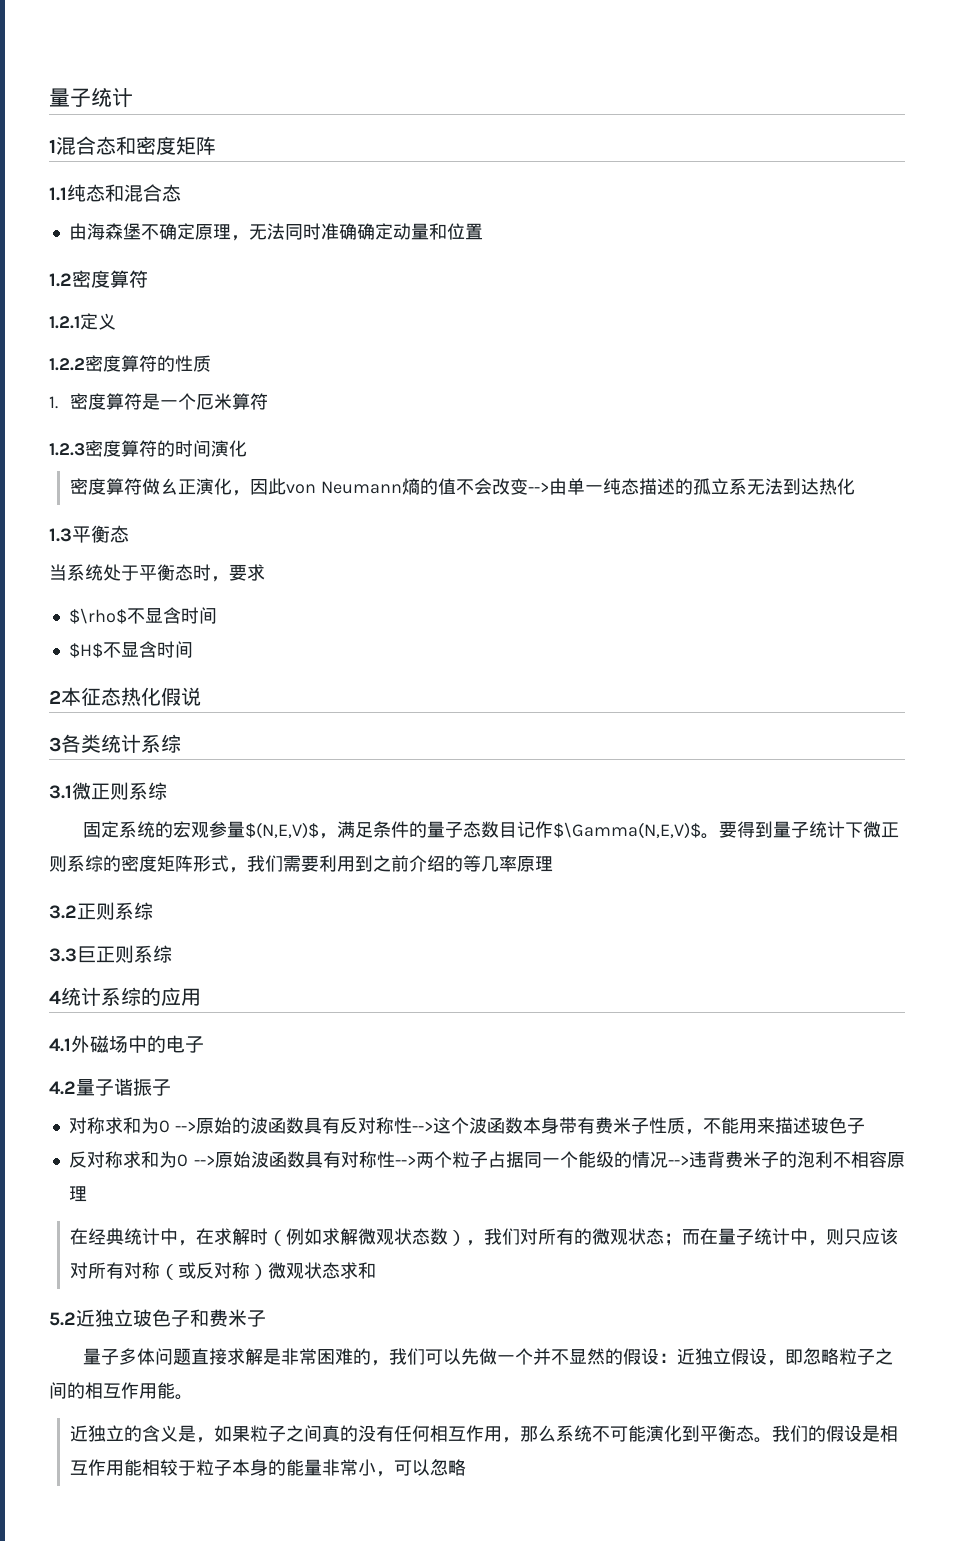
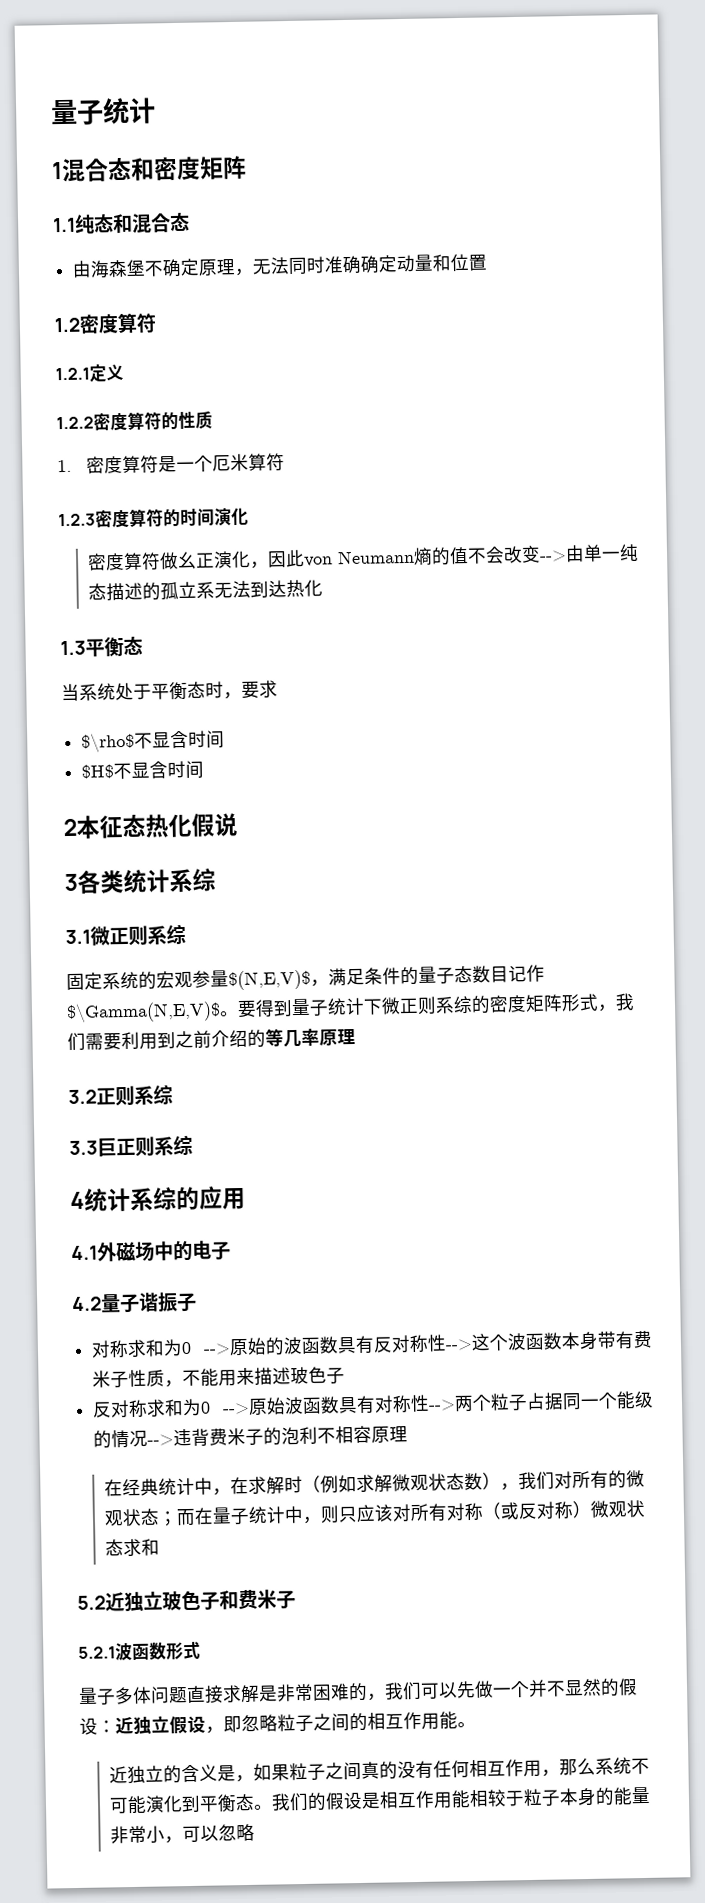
(266, 1318) none -> [78,1641,201,1661] // 5.2.1波函数形式

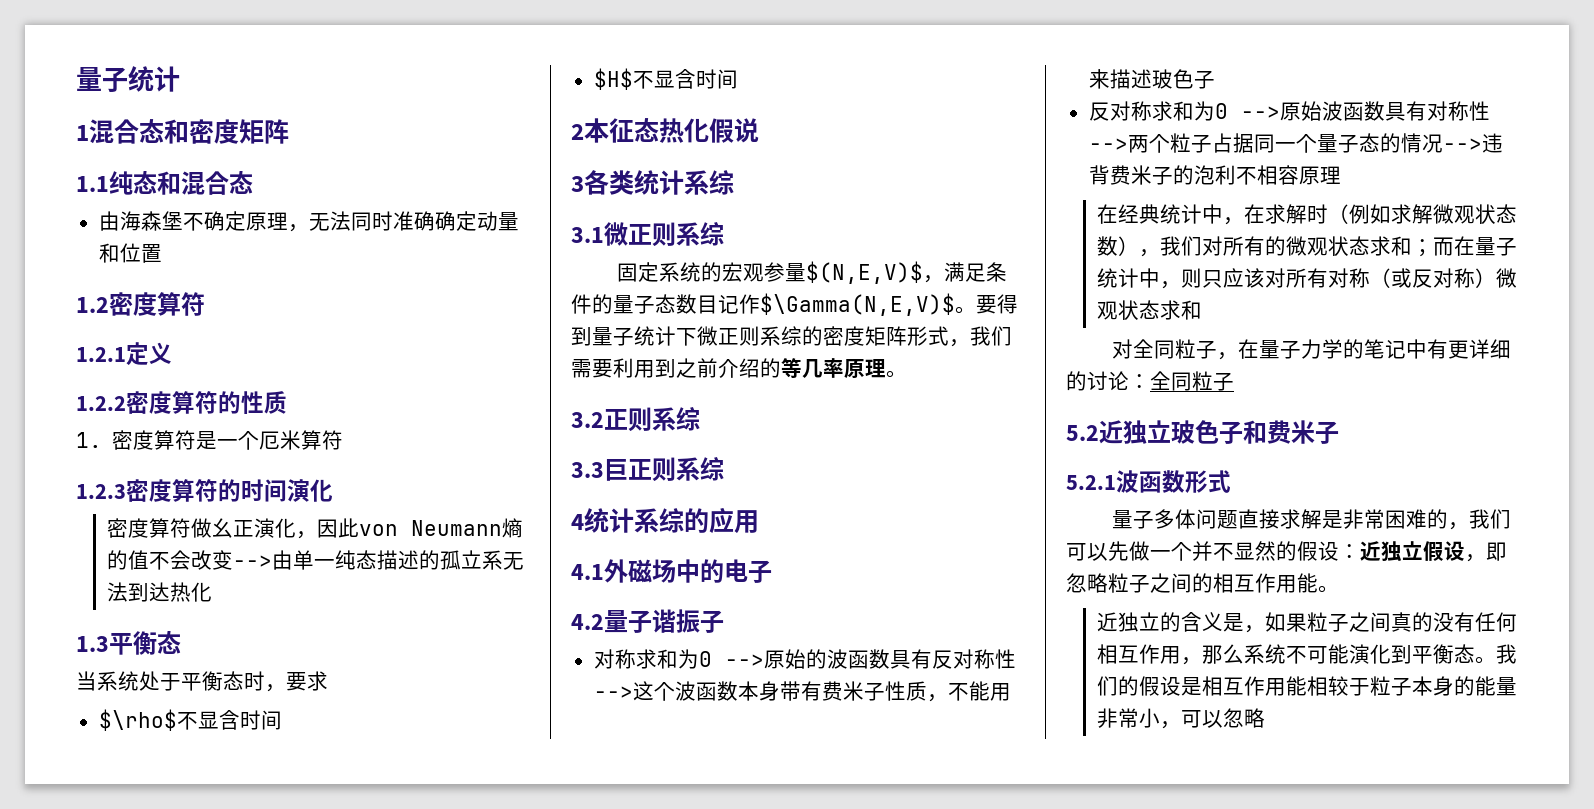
(356, 1036) none -> [886,370,907,378] 。
[616,1390,654,1410] 能级 -> [1316,133,1380,153] 量子态
(160, 1517) none -> [1370,236,1413,256] 求和
(160, 1547) none -> [1111,339,1511,360] [1066,371,1234,391] // 对全同粒子，在量子力学的笔记中有更详细的讨论：全同粒子

